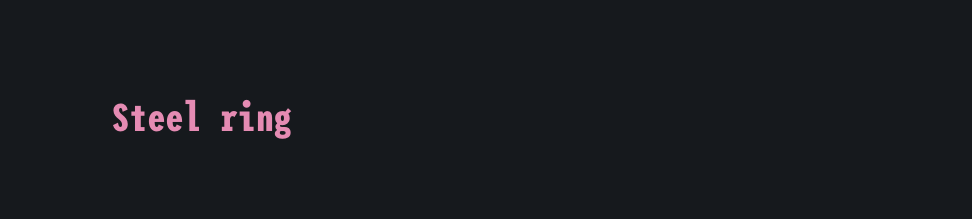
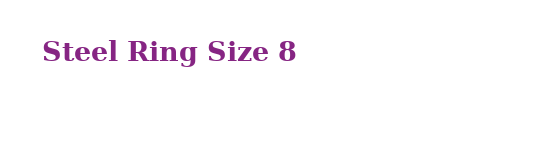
[220,99,292,139] ring -> [127,41,297,67] Ring Size 8

